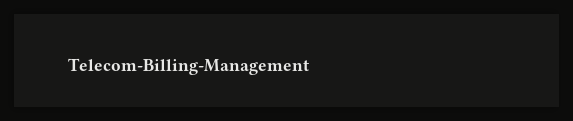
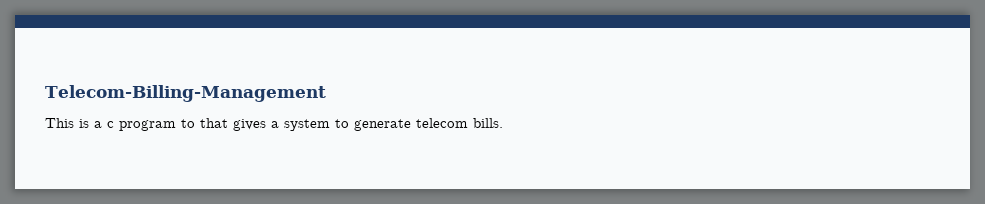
(309, 66) none -> [45,118,503,131] // This is a c program to that gives a system to generate telecom bills.

